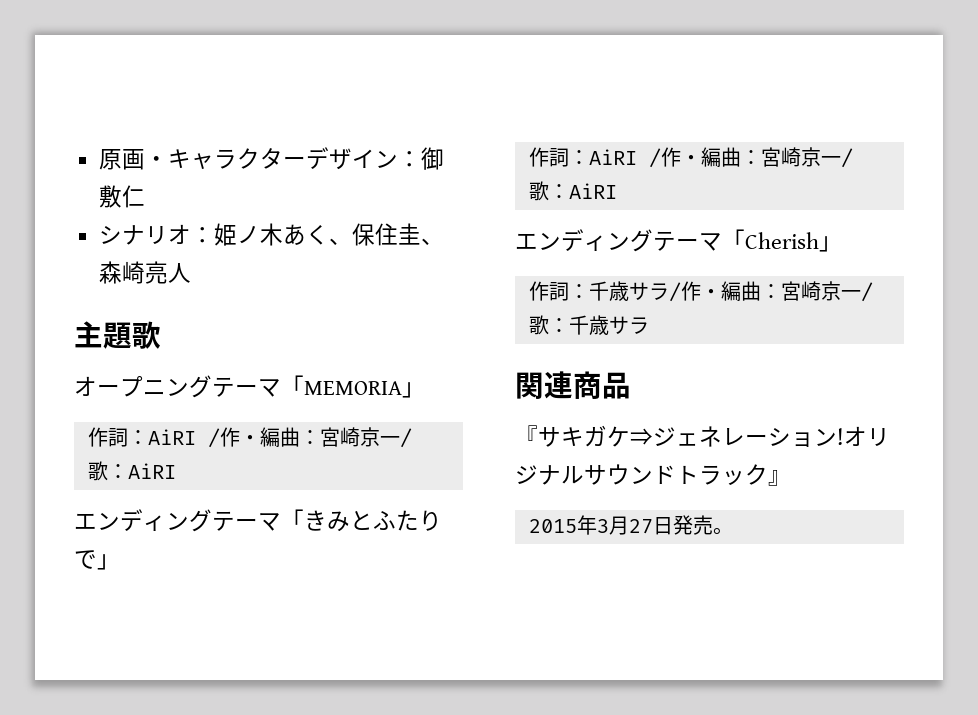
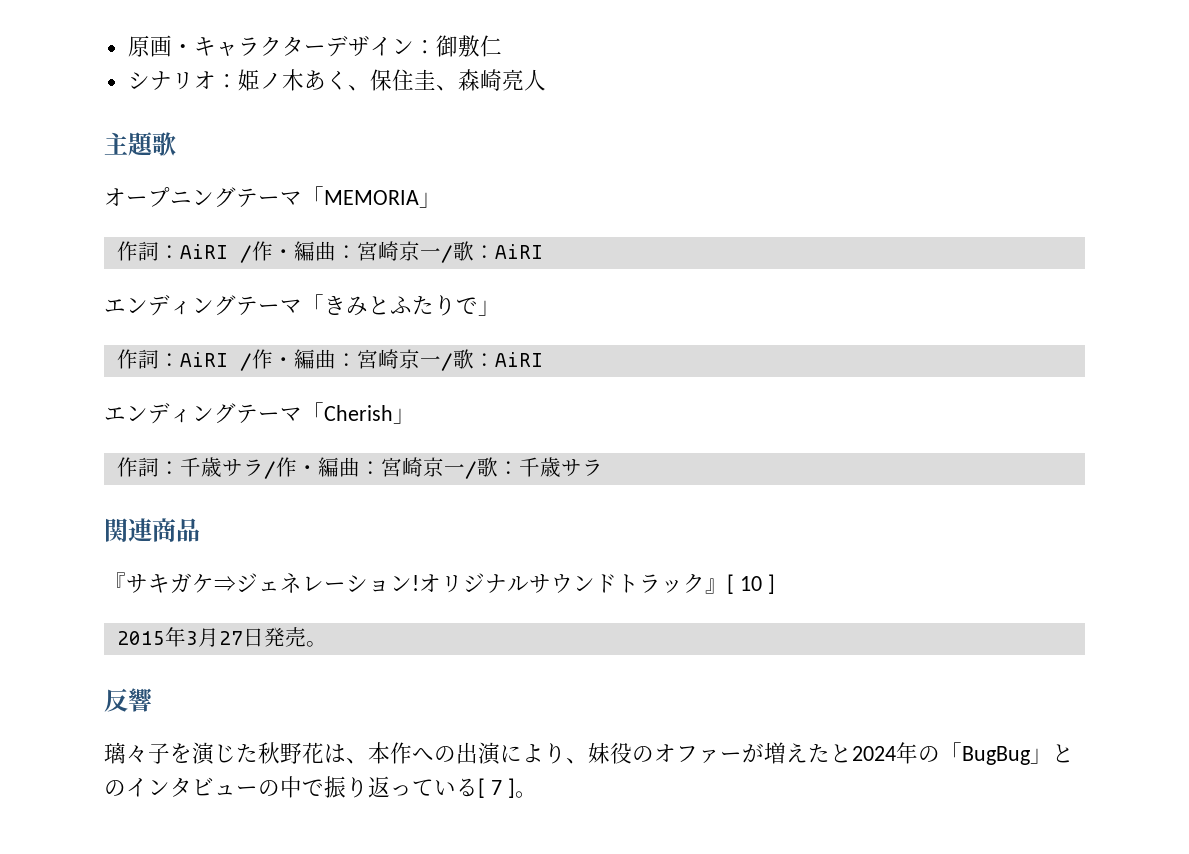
(791, 478) none -> [727,574,775,594] [ 10 ]
(733, 531) none -> [104,688,152,712] [104,742,1074,765] [104,776,537,798] // 反響 // 璃々子を演じた秋野花は、本作への出演により、妹役のオファーが増えたと2024年の「BugBug」とのインタビューの中で振り返っている[ 7 ]。

